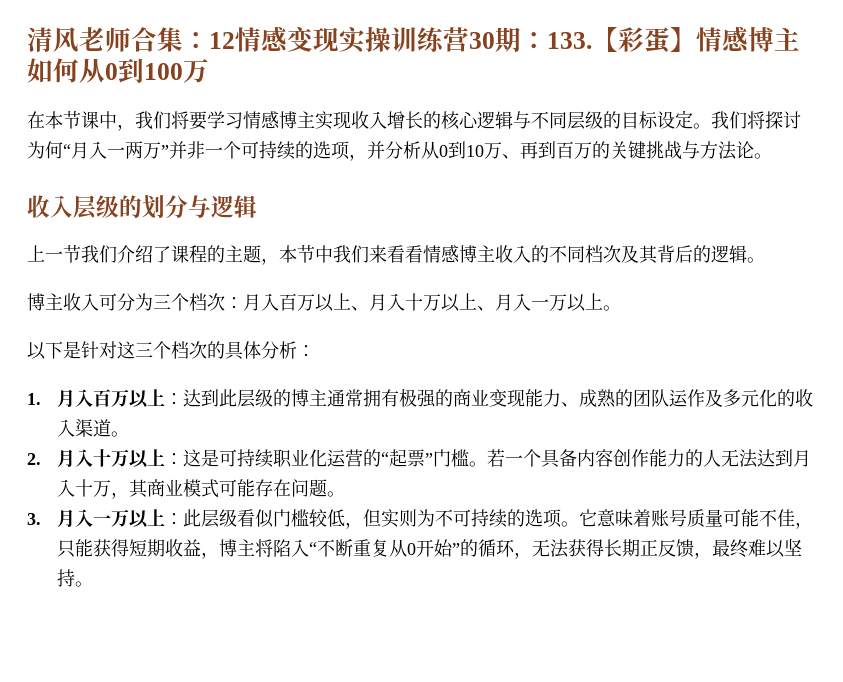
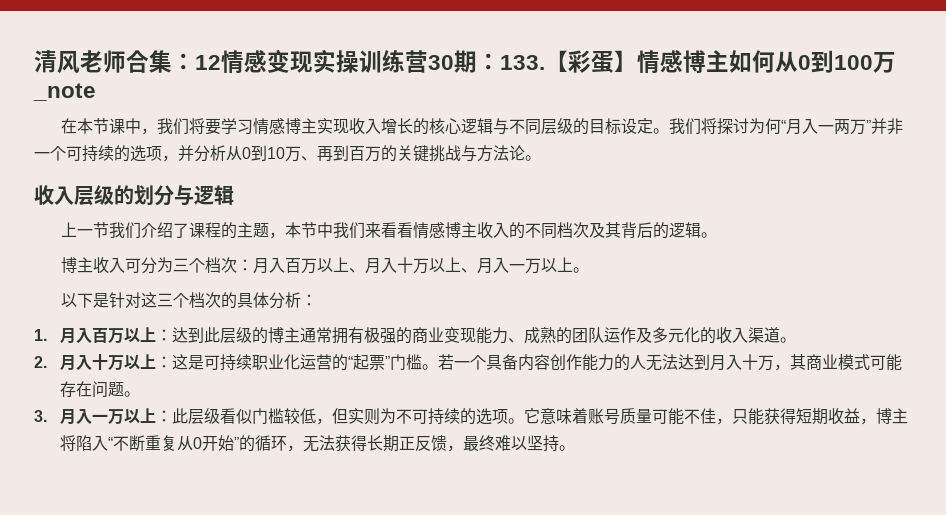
(209, 71) none -> [33,83,96,101] _note

